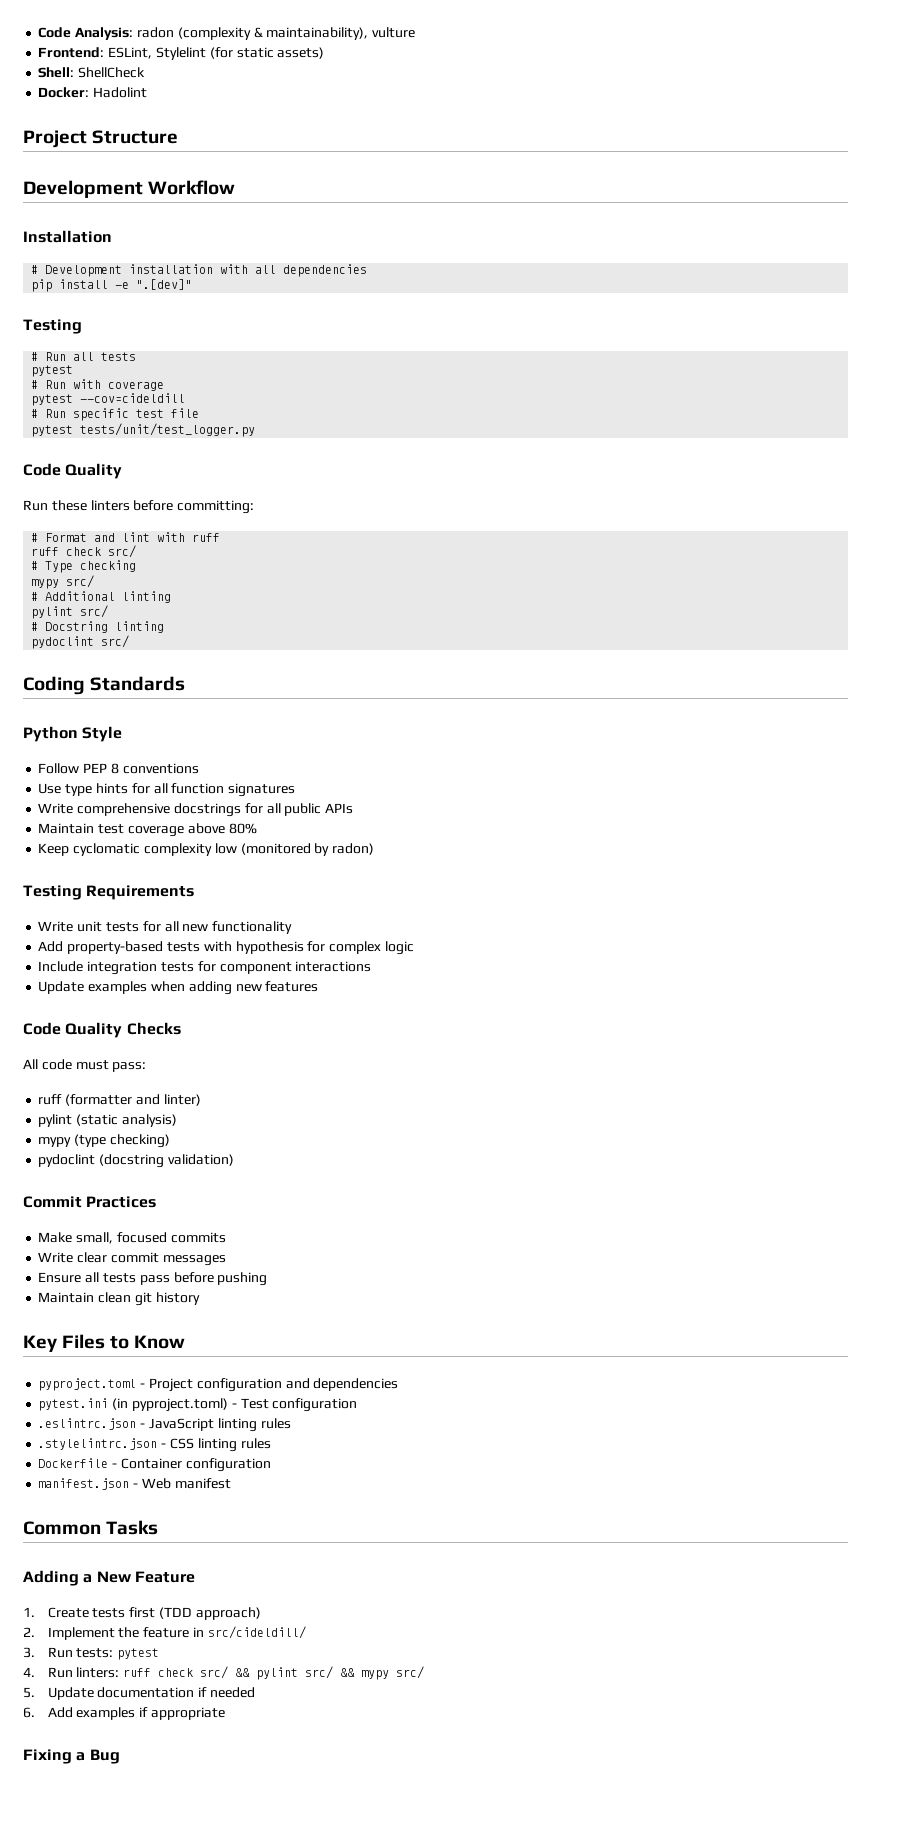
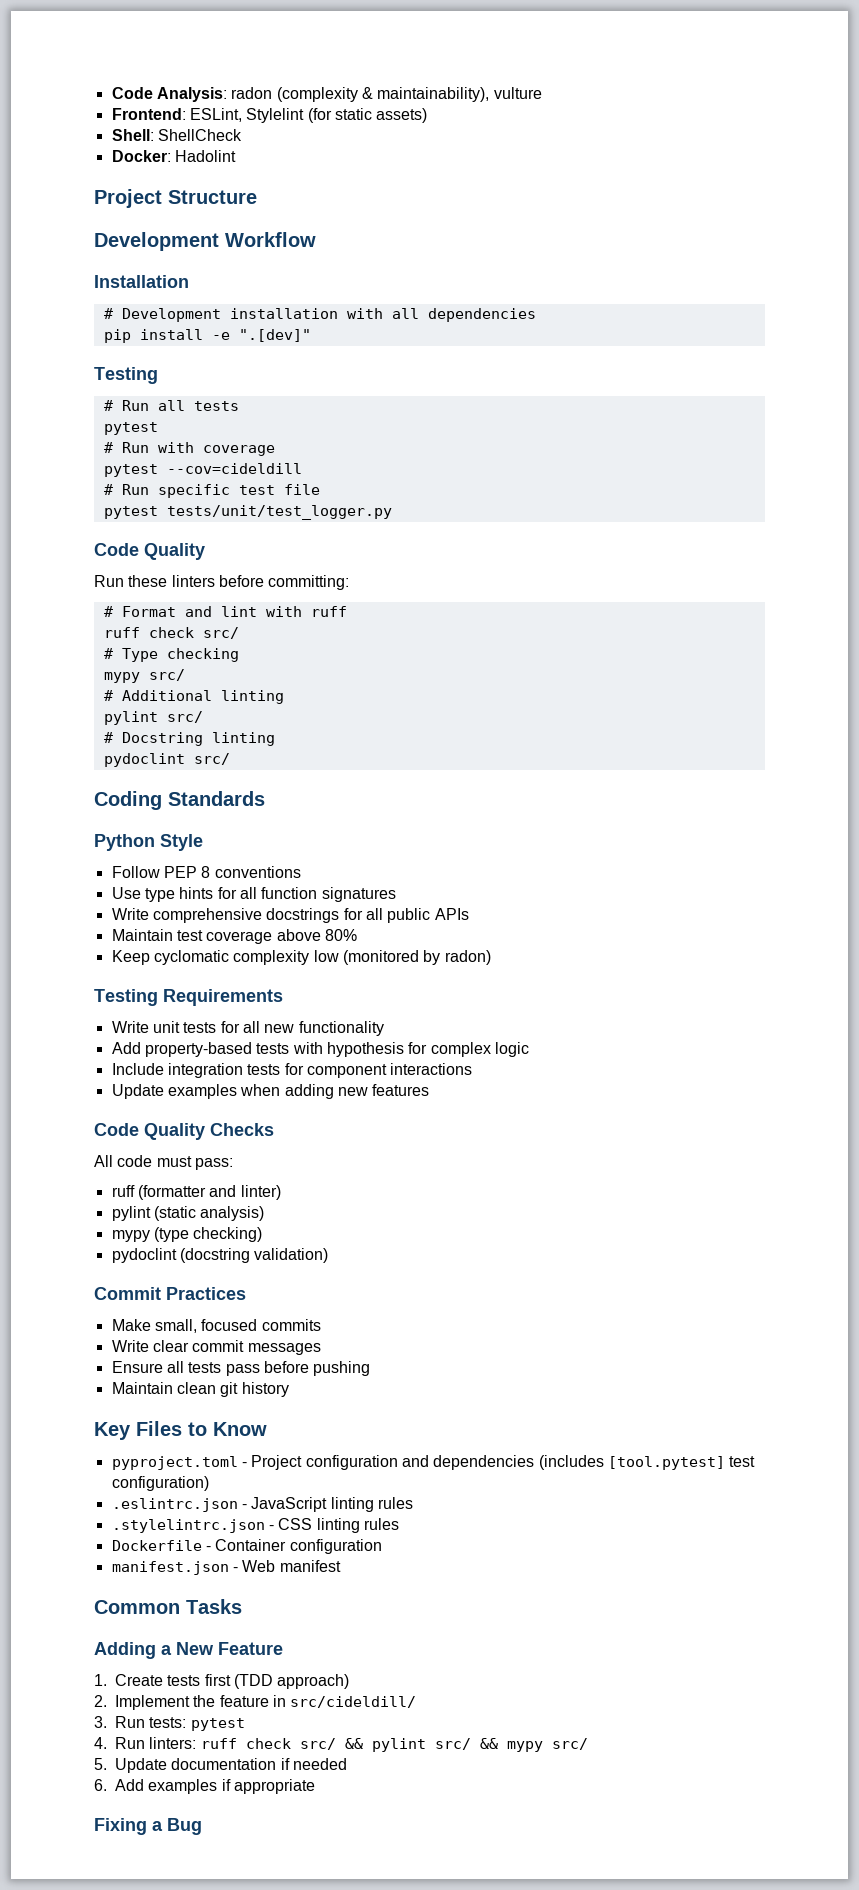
[38,1398,358,1412] // pytest.ini (in pyproject.toml) - Test configuration -> [538,1455,756,1470] [111,1476,209,1491] (includes [tool.pytest] test configuration)

